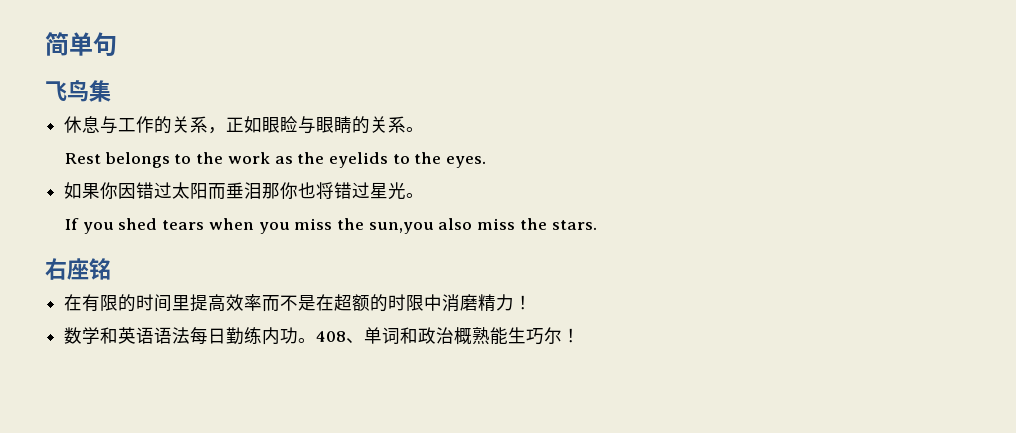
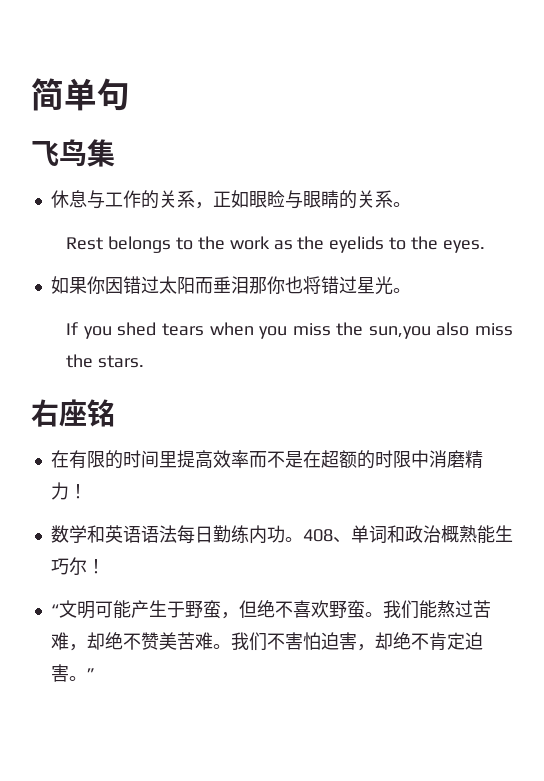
(581, 335) none -> [50,600,491,619] [50,632,483,651] [50,664,95,682] // “文明可能产生于野蛮，但绝不喜欢野蛮。我们能熬过苦难，却绝不赞美苦难。我们不害怕迫害，却绝不肯定迫害。”

